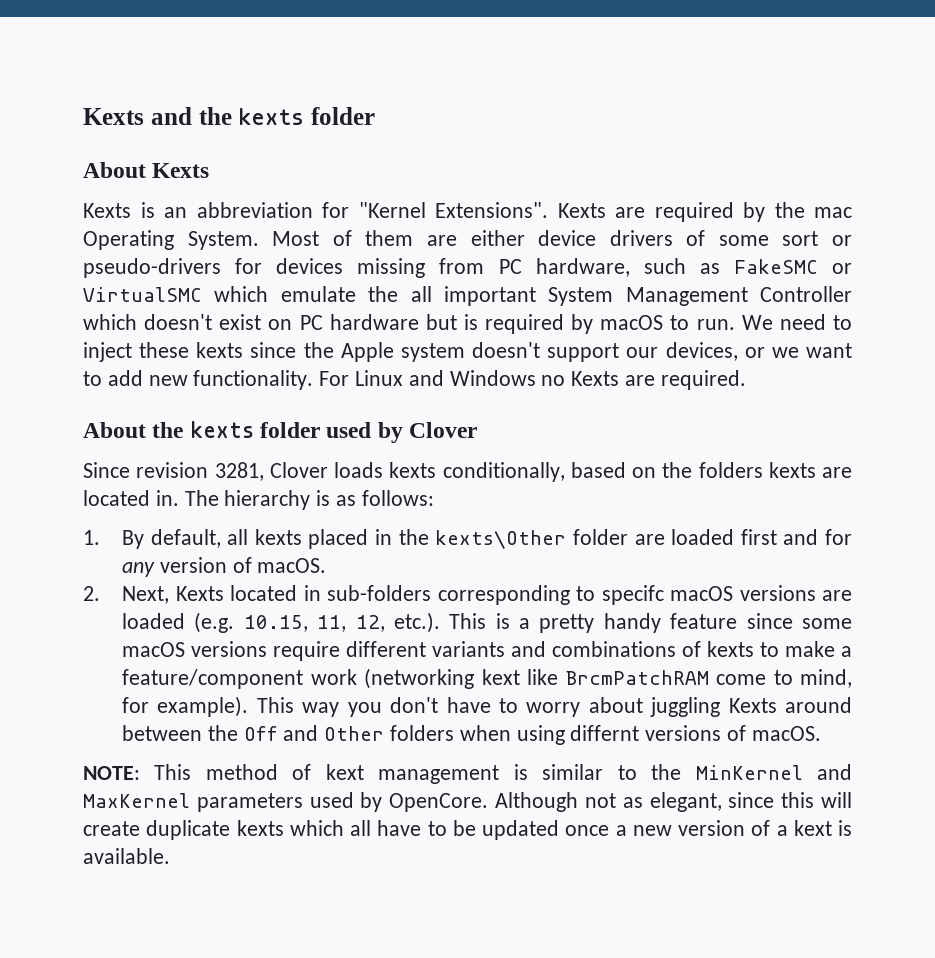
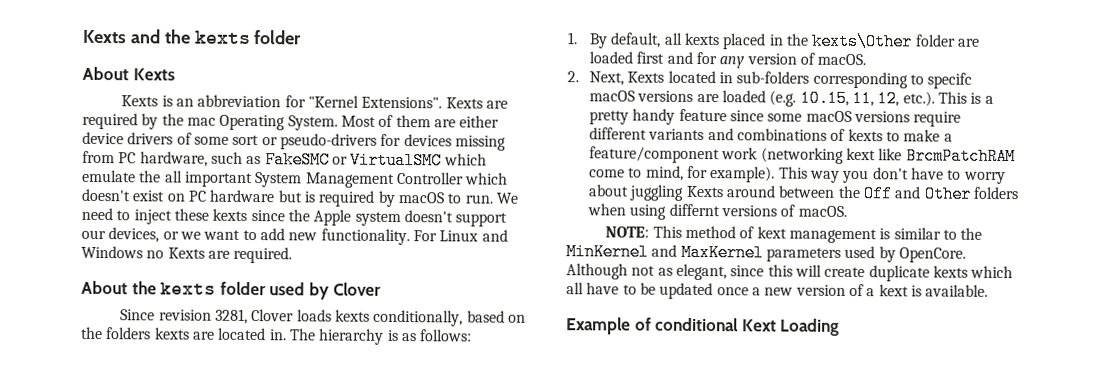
(170, 856) none -> [566,317,841,336] // Example of conditional Kext Loading

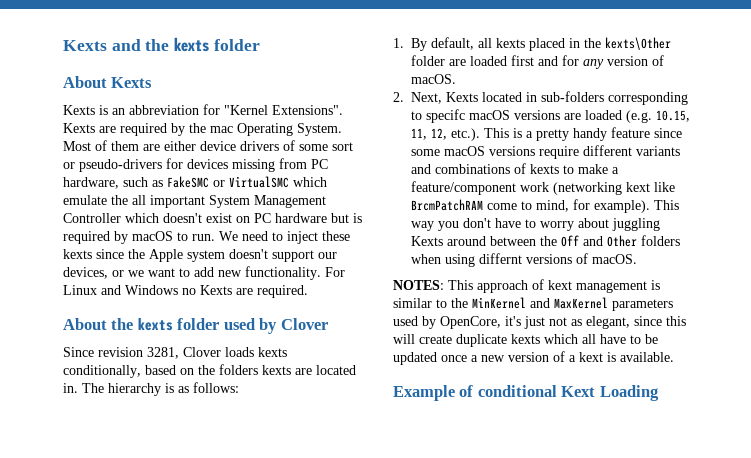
[605,225,737,239] NOTE: This method -> [393,280,528,293] NOTES: This approach
[898,247,966,263] [566,263,628,280] OpenCore. Although -> [440,316,545,329] OpenCore, it's just

